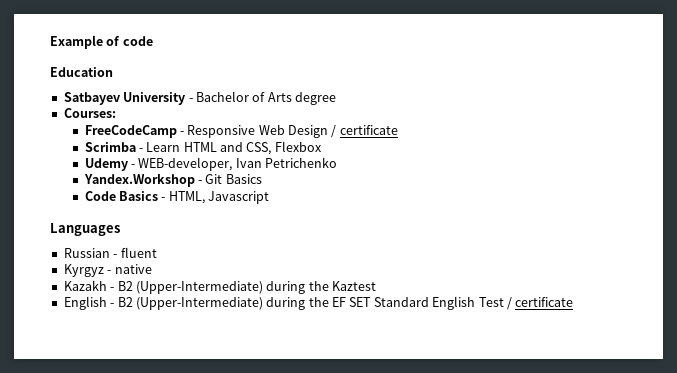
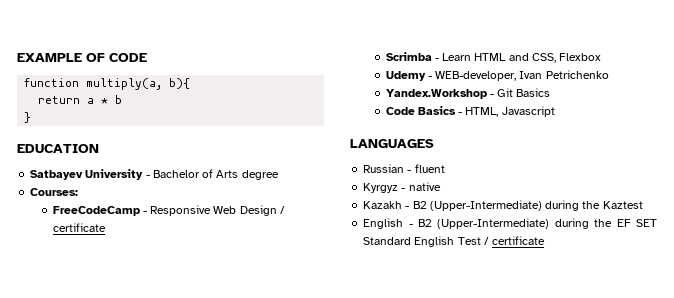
[50,35,153,49] [50,67,113,77] Example of code // Education -> [17,53,147,62] [24,78,191,90] [38,95,123,104] [24,112,32,123] [17,144,99,153] EXAMPLE OF CODE // function multiply(a, b){ // return a * b // } // EDUCATION
[50,223,120,236] Languages -> [350,139,434,148] LANGUAGES

